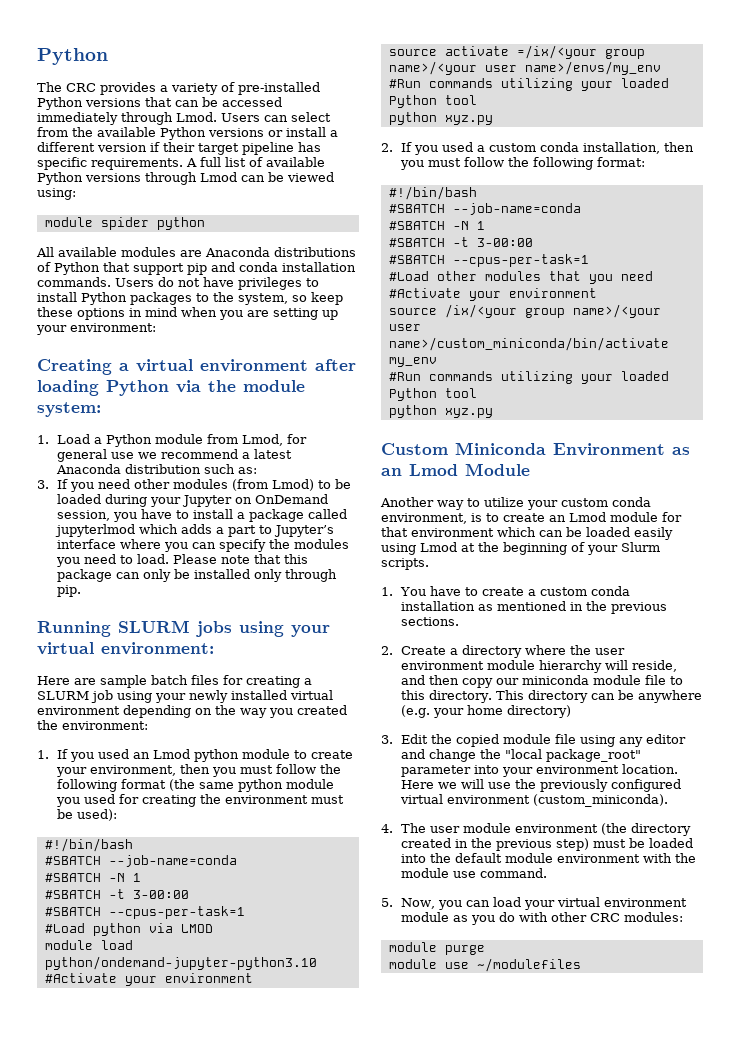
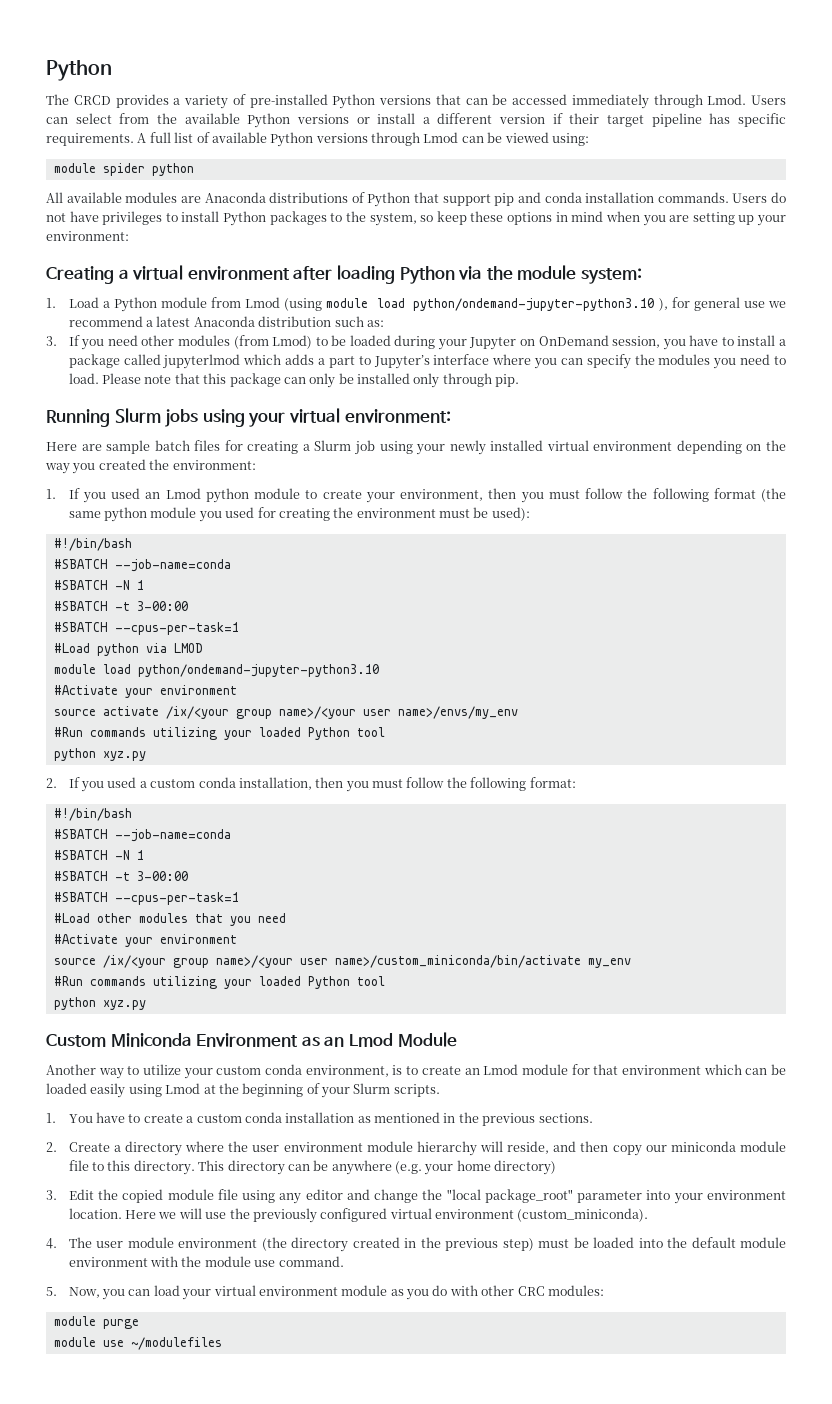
[66,83,96,92] CRC -> [73,95,111,105] CRCD
[242,434,284,446] Lmod, -> [245,297,668,311] Lmod (using module load python/ondemand-jupyter-python3.10 ),
[118,620,190,633] SLURM -> [114,408,161,423] Slurm
[37,691,89,700] SLURM -> [314,440,352,451] Slurm
[516,45,597,59] =/ix/<your -> [165,706,229,719] /ix/<your

